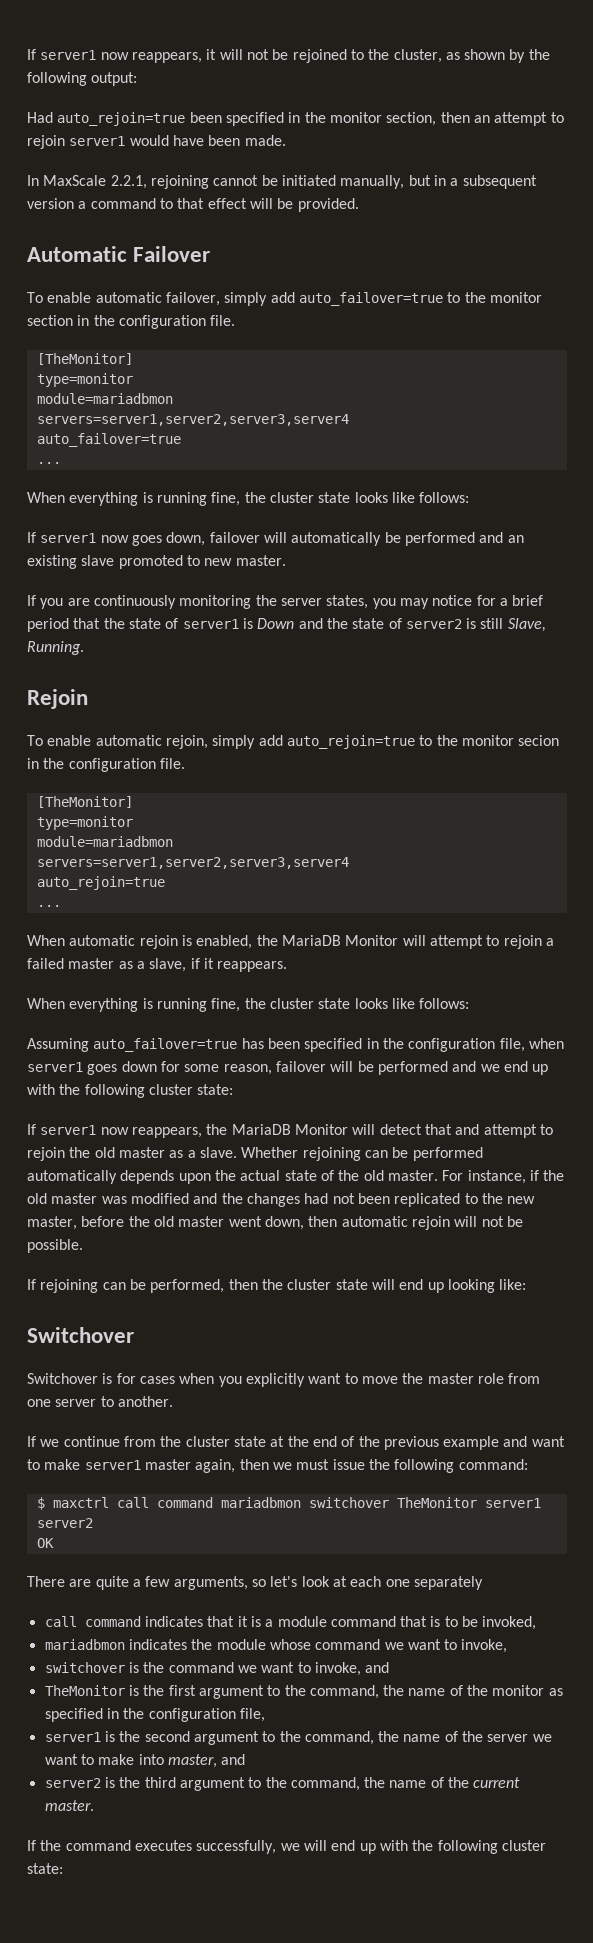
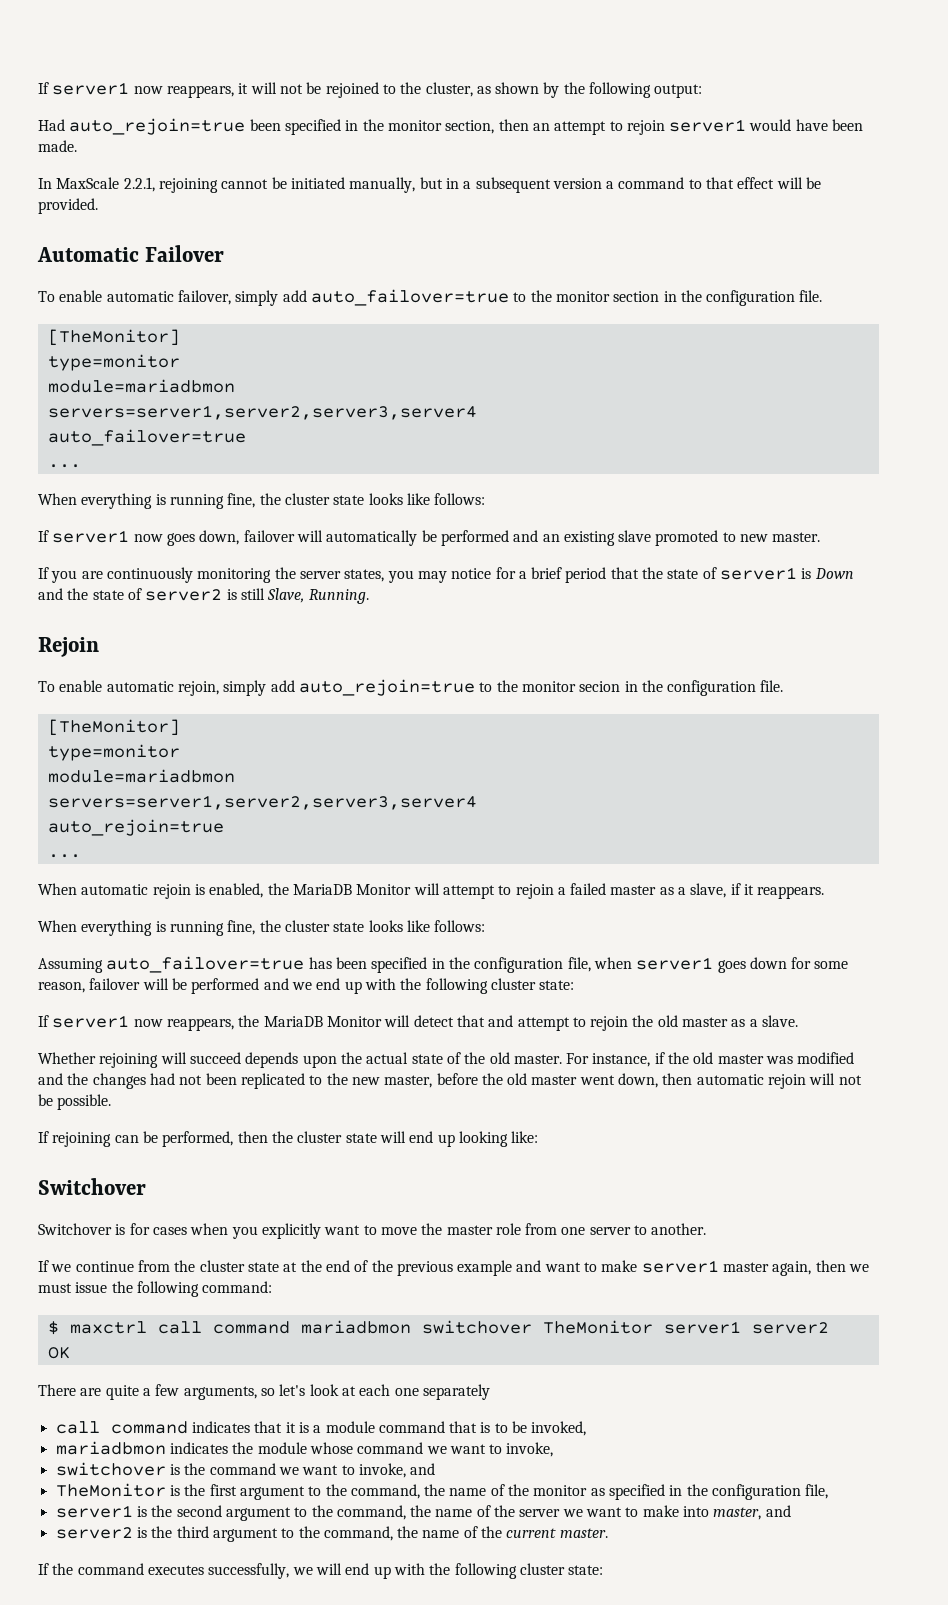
(237, 1152) none -> (799, 1021) //
[364,1147,483,1161] [27,1170,117,1184] can be performed automatically -> [160,1052,241,1064] will succeed

